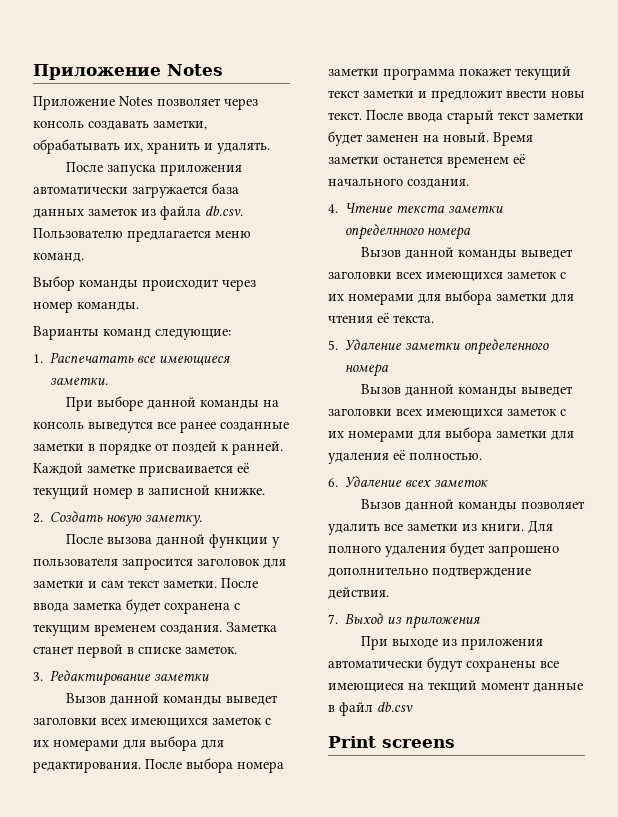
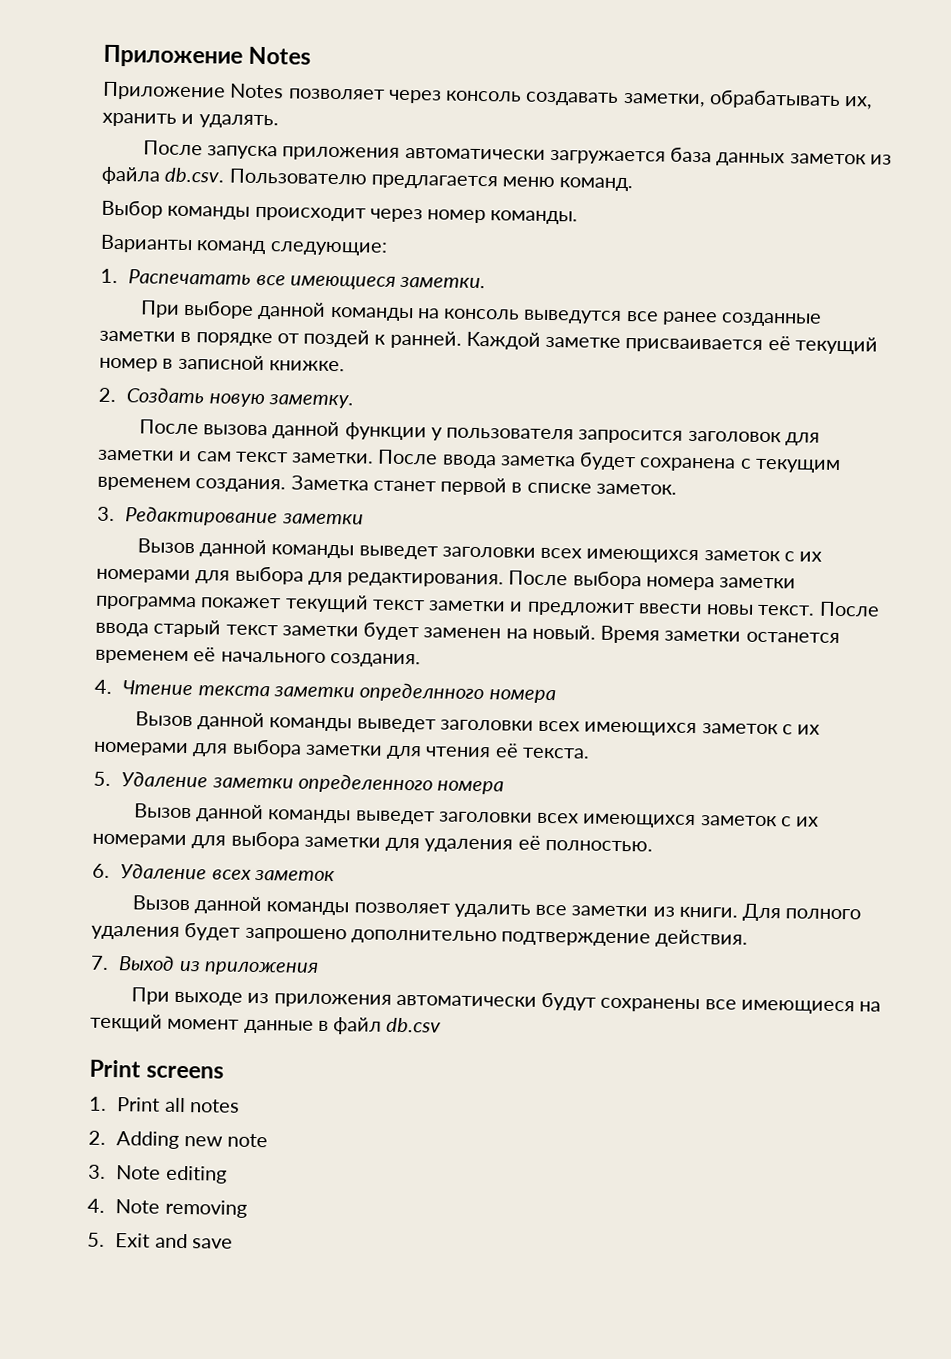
(455, 743) none -> [89,1096,241,1113] [88,1130,269,1149] [88,1164,227,1184] [87,1198,247,1218] [87,1232,234,1249] // 1. Print all notes // 2. Adding new note // 3. Note editing // 4. Note removing // 5. Exit and save

